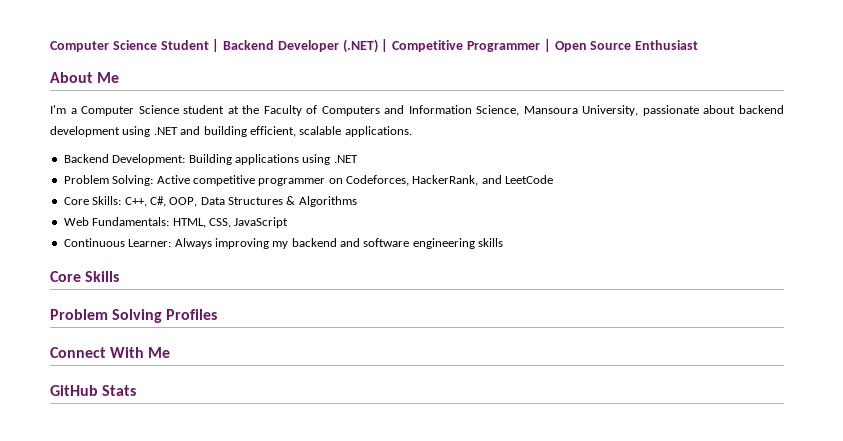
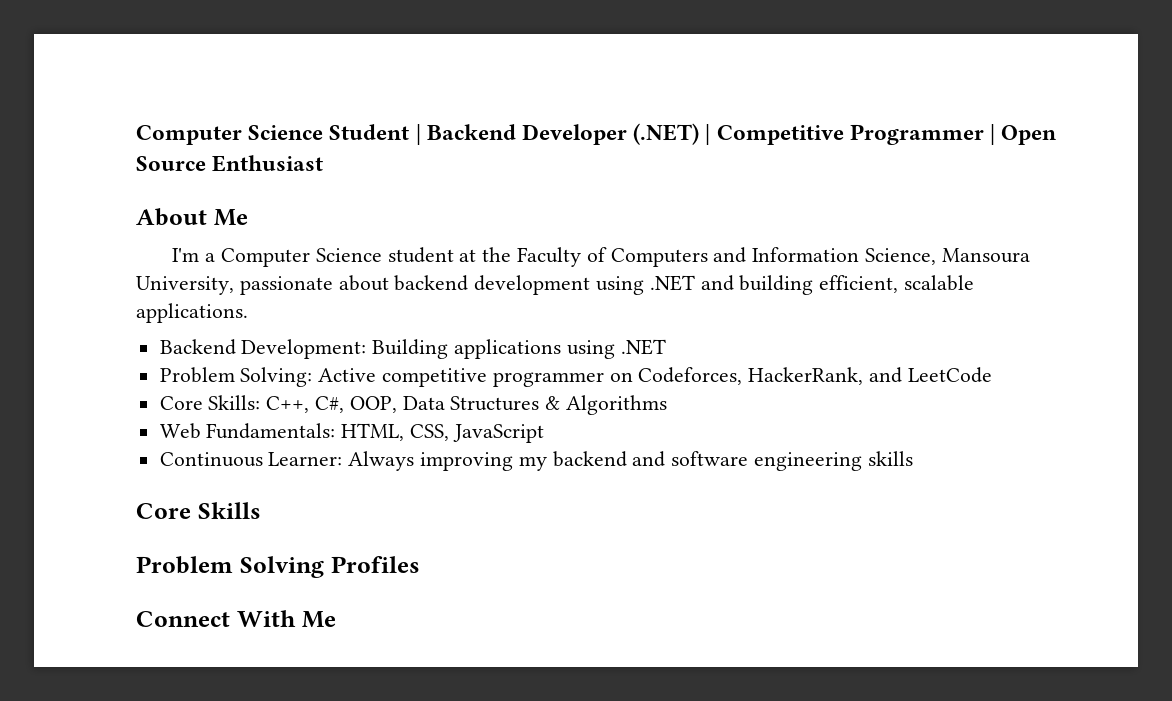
[50,385,137,396] // GitHub Stats -> (336, 619) none

